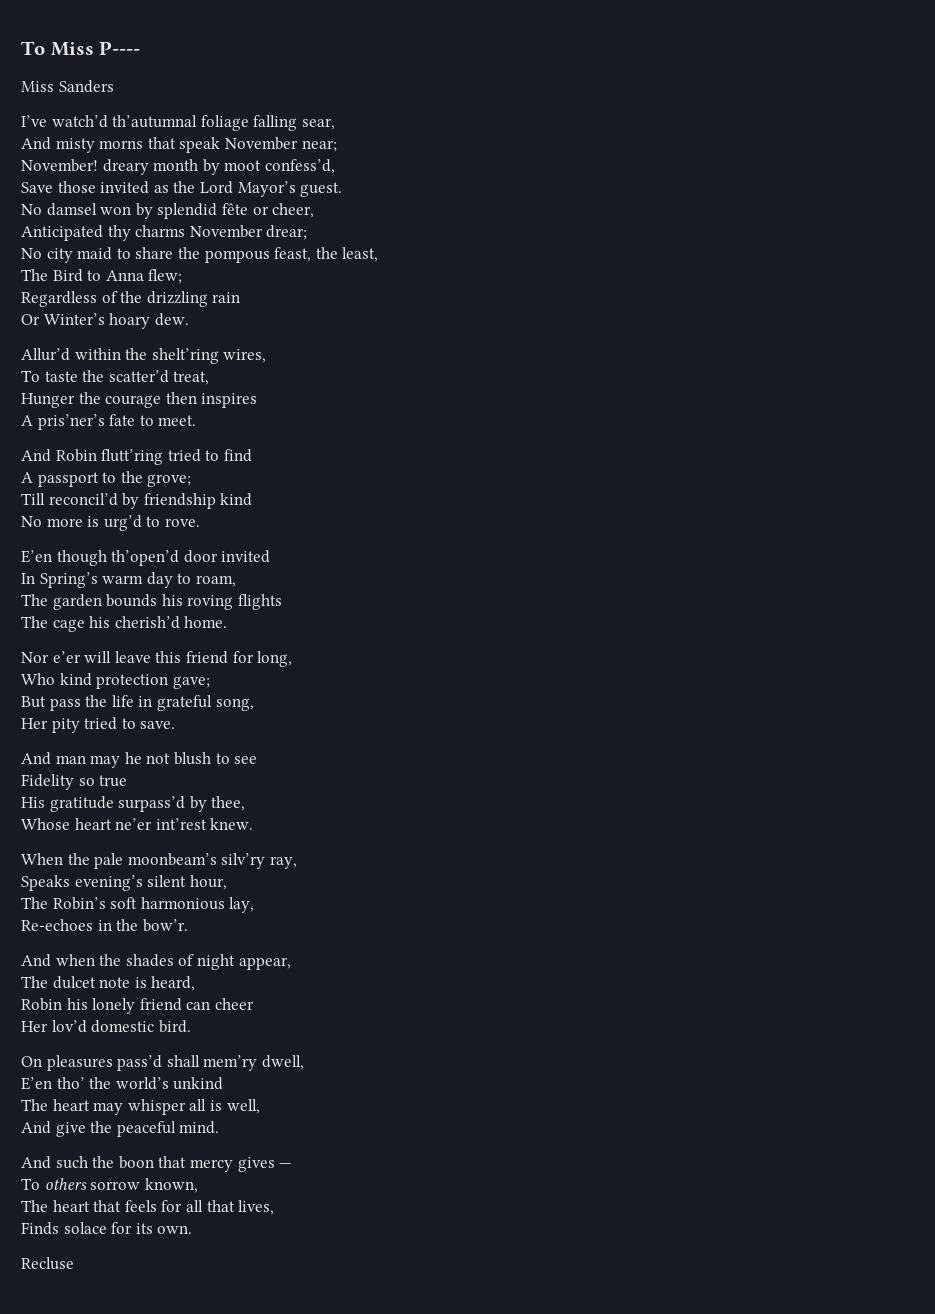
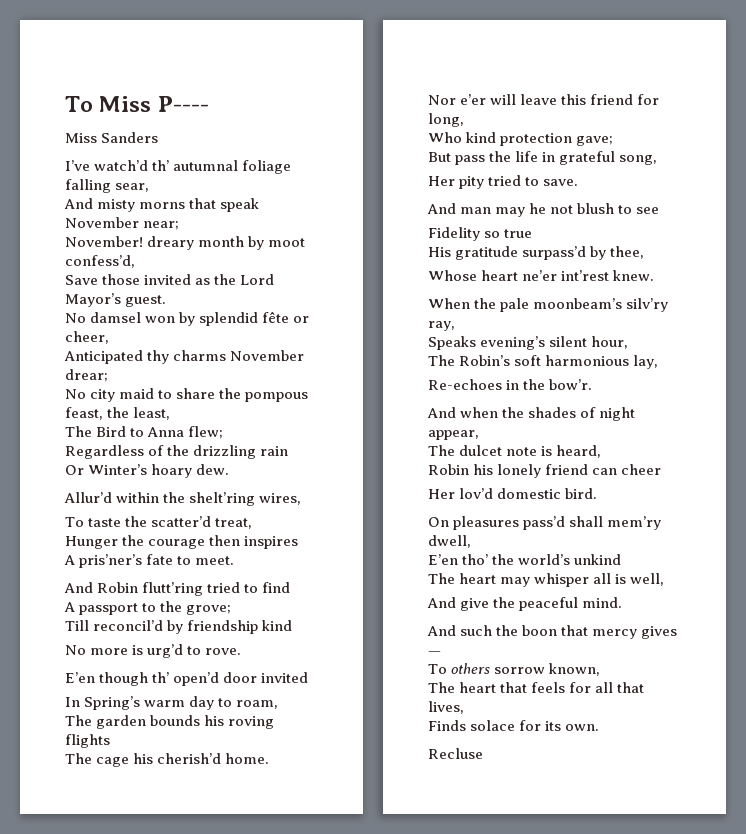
[112,115,198,128] th’autumnal -> [152,160,239,171] th’ autumnal
[111,550,180,566] th’open’d -> [152,672,220,686] th’ open’d

